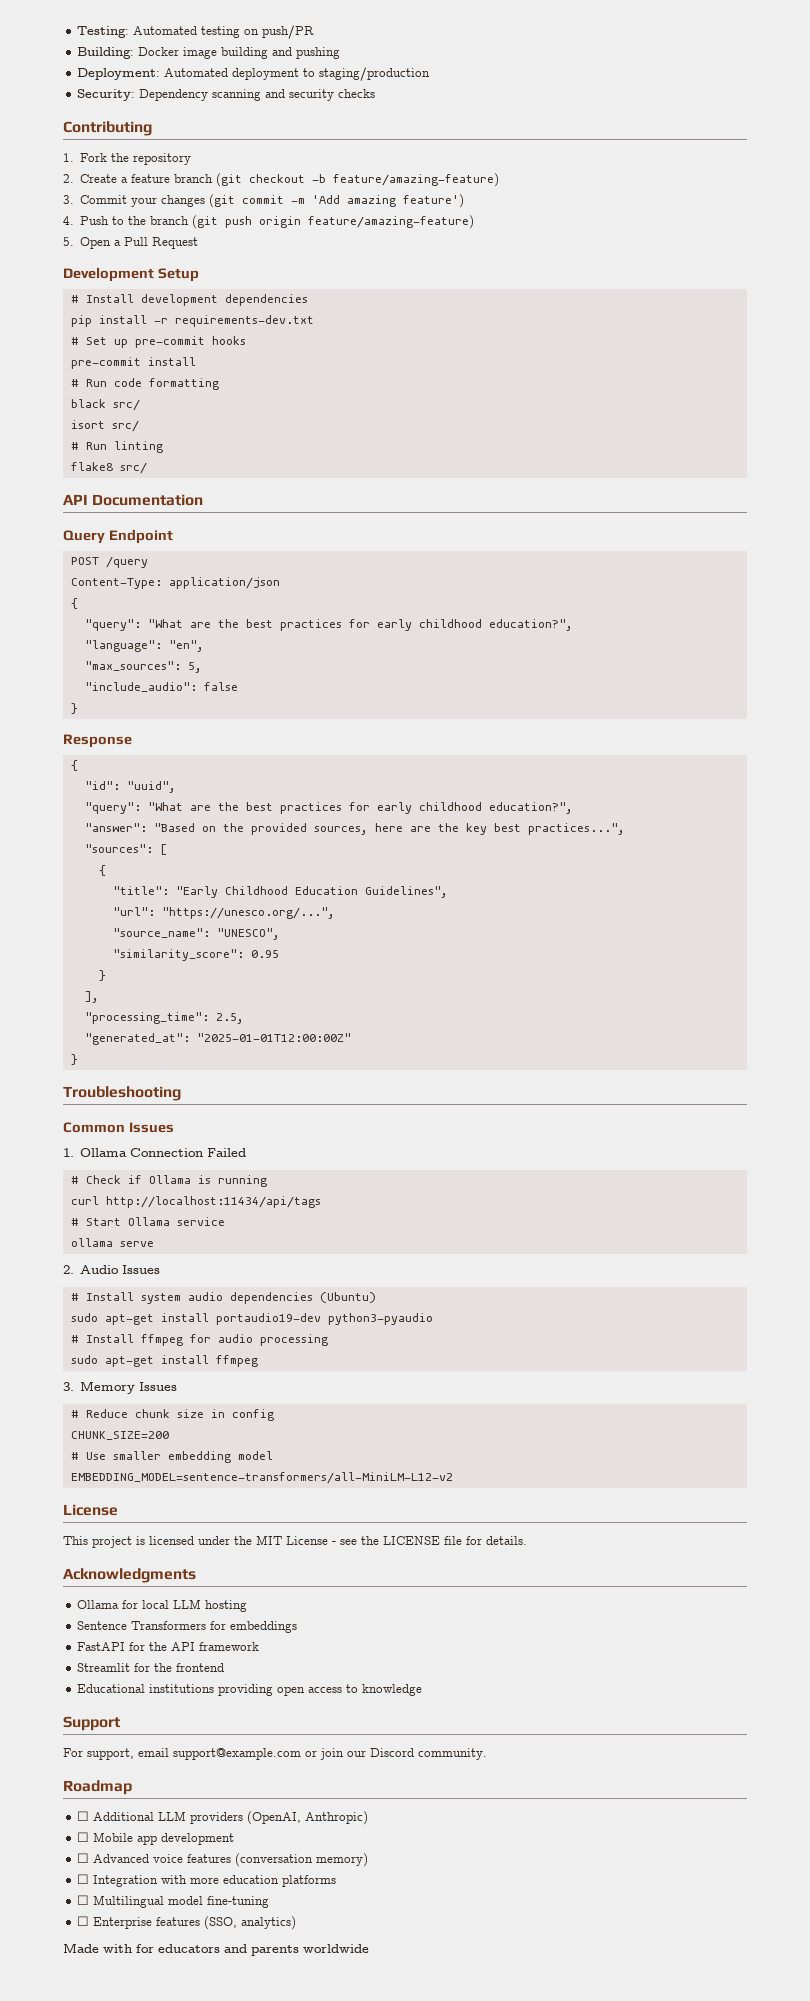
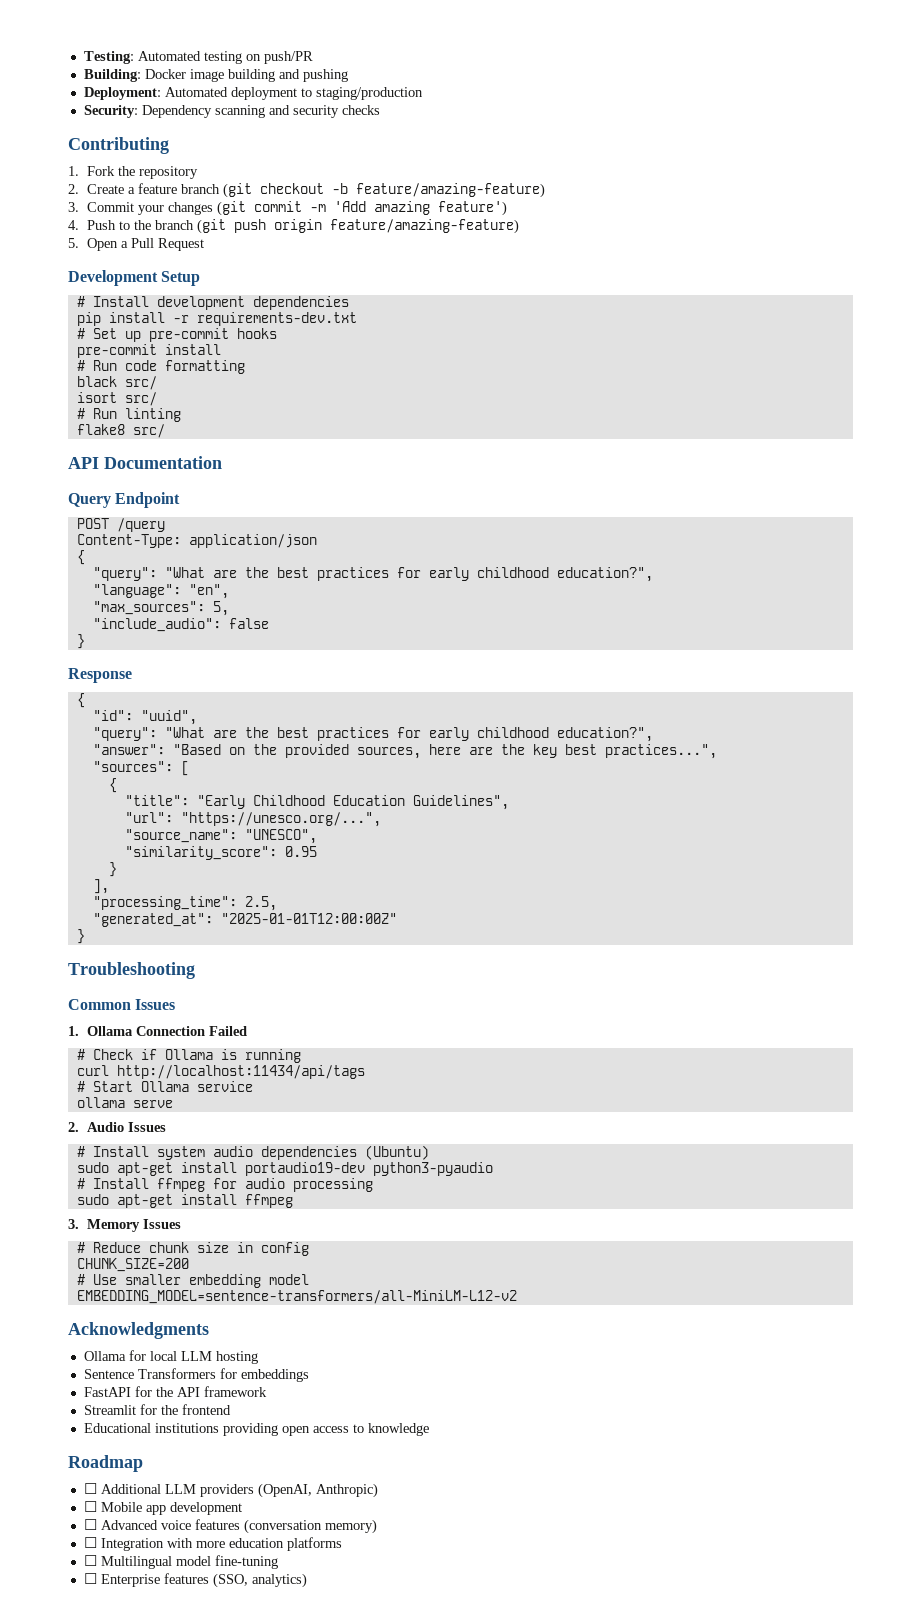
[63,1504,118,1516] [63,1535,527,1548] // License // This project is licensed under the MIT License - see the LICENSE file for details. -> (517, 1297) none
[63,1716,120,1731] [63,1748,487,1760] // Support // For support, email support@example.com or join our Discord community. -> (429, 1429) none
[63,1943,369,1956] // Made with for educators and parents worldwide -> (307, 1580) none

